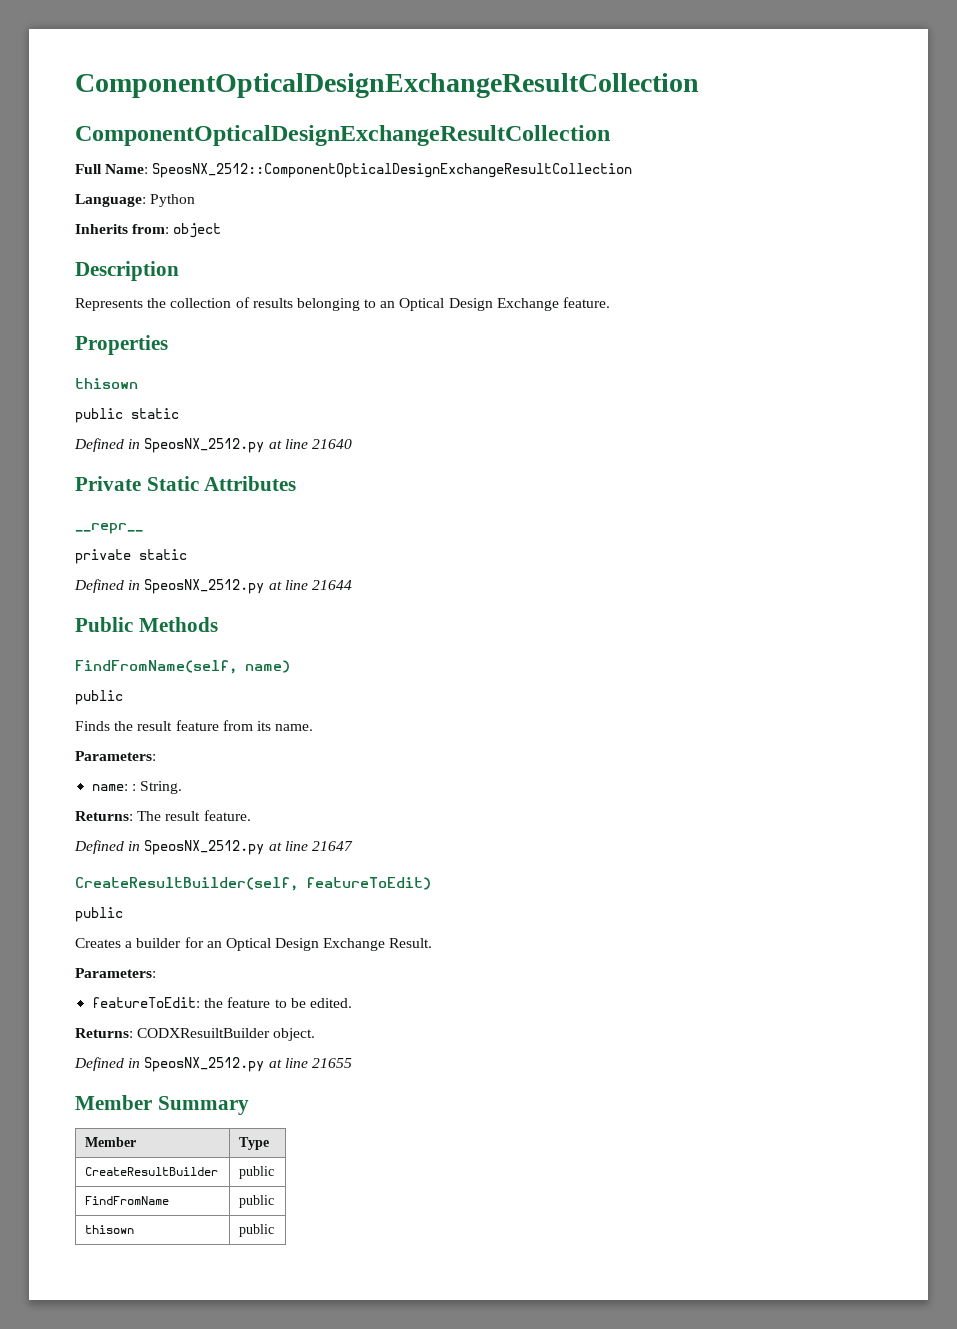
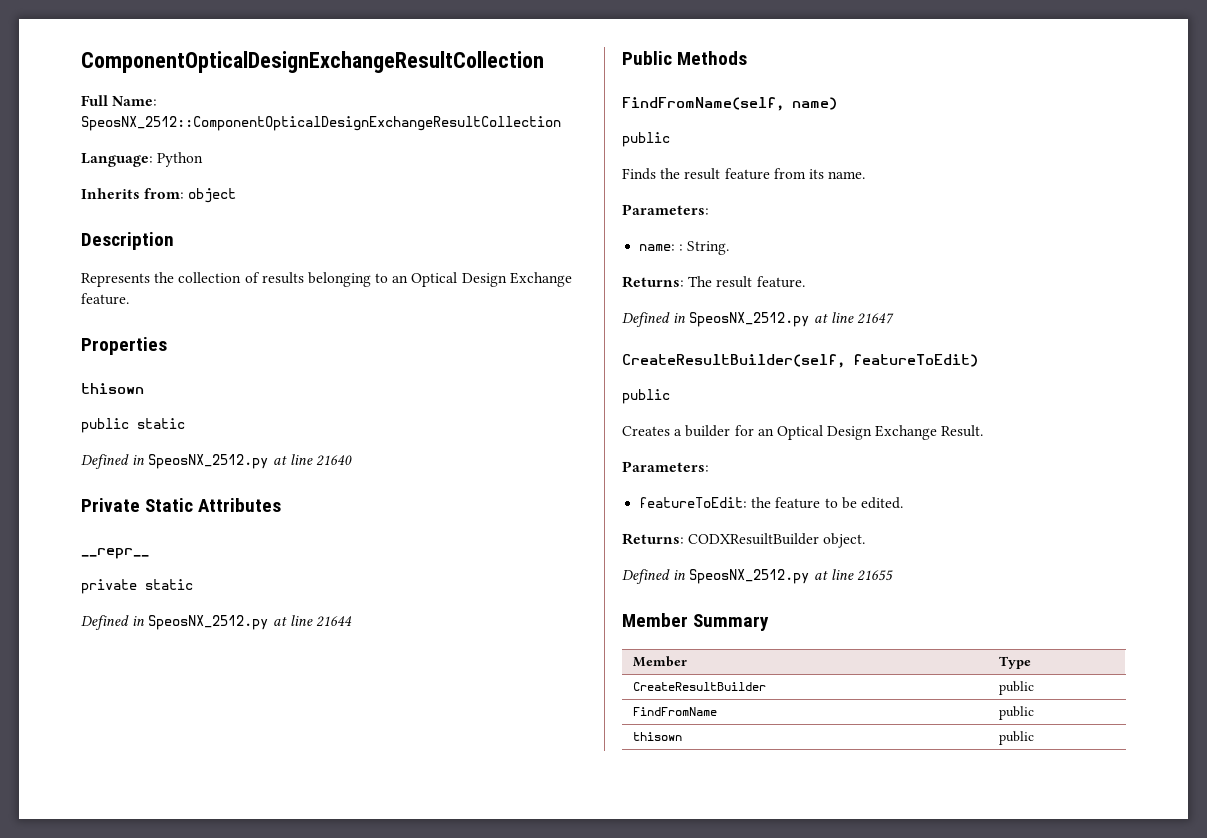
[75,73,699,98] [75,125,610,146] ComponentOpticalDesignExchangeResultCollection // ComponentOpticalDesignExchangeResultCollection -> [81,51,544,73] ComponentOpticalDesignExchangeResultCollection

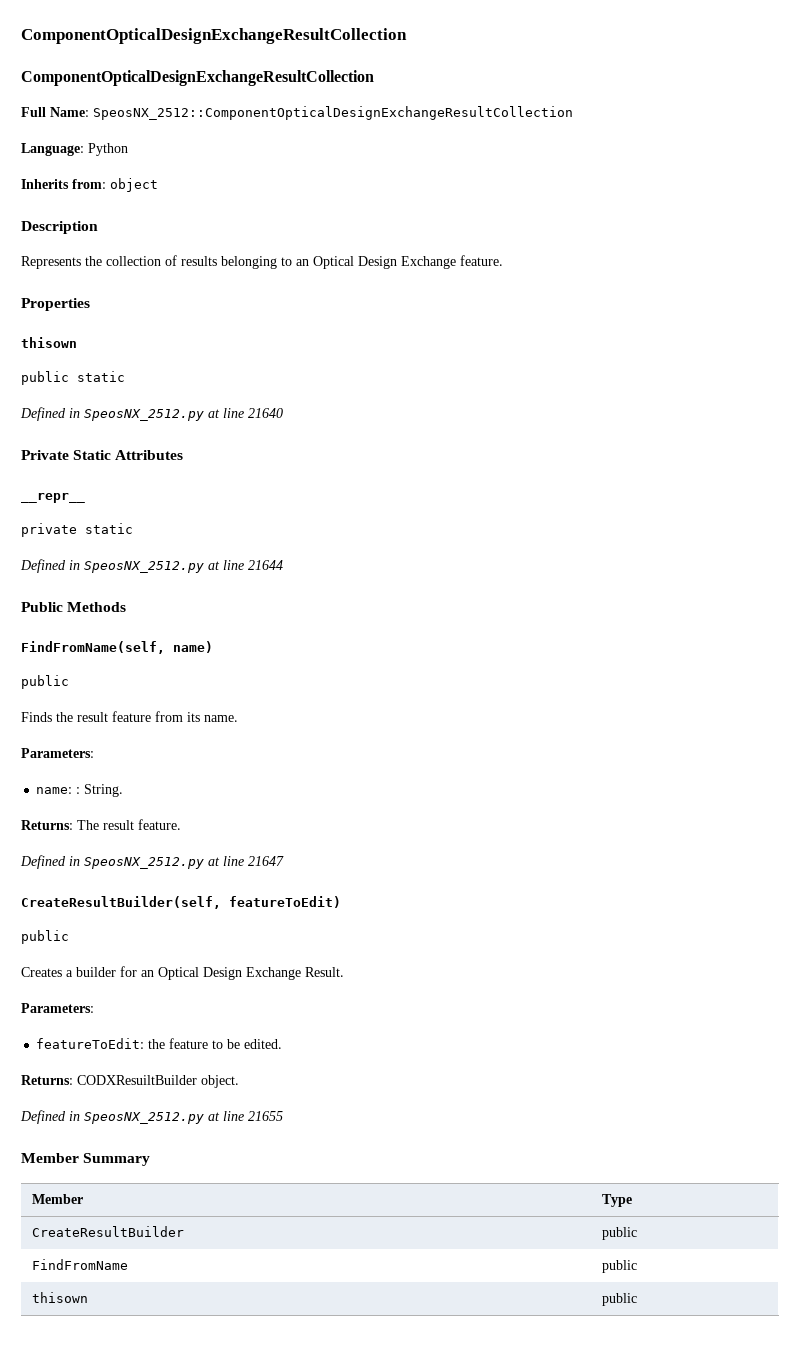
[81,51,544,73] ComponentOpticalDesignExchangeResultCollection -> [21,28,407,44] [21,70,374,86] ComponentOpticalDesignExchangeResultCollection // ComponentOpticalDesignExchangeResultCollection

